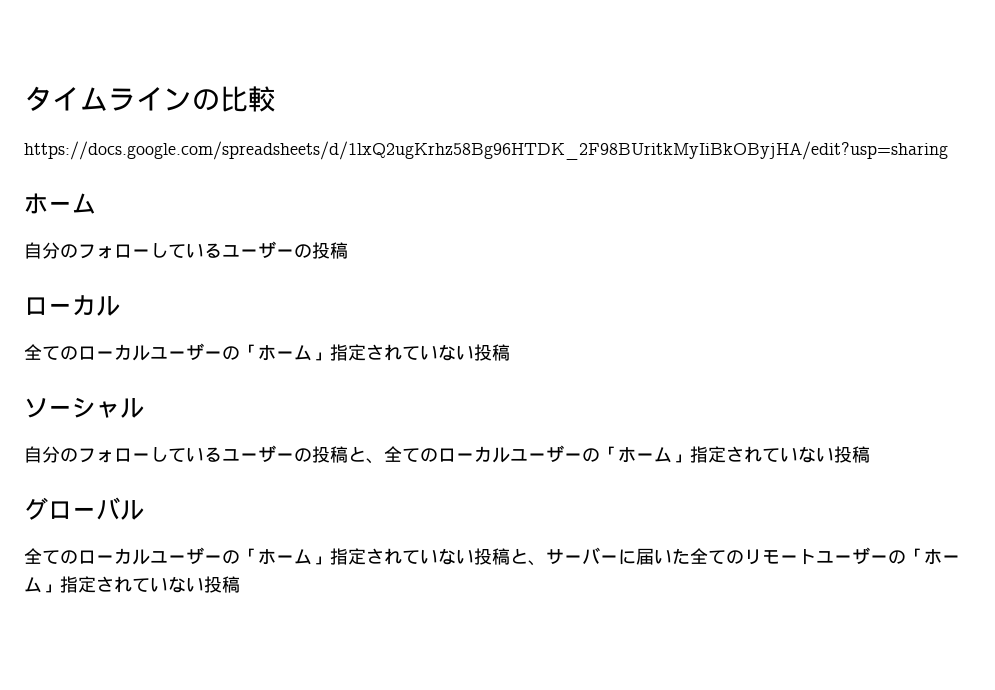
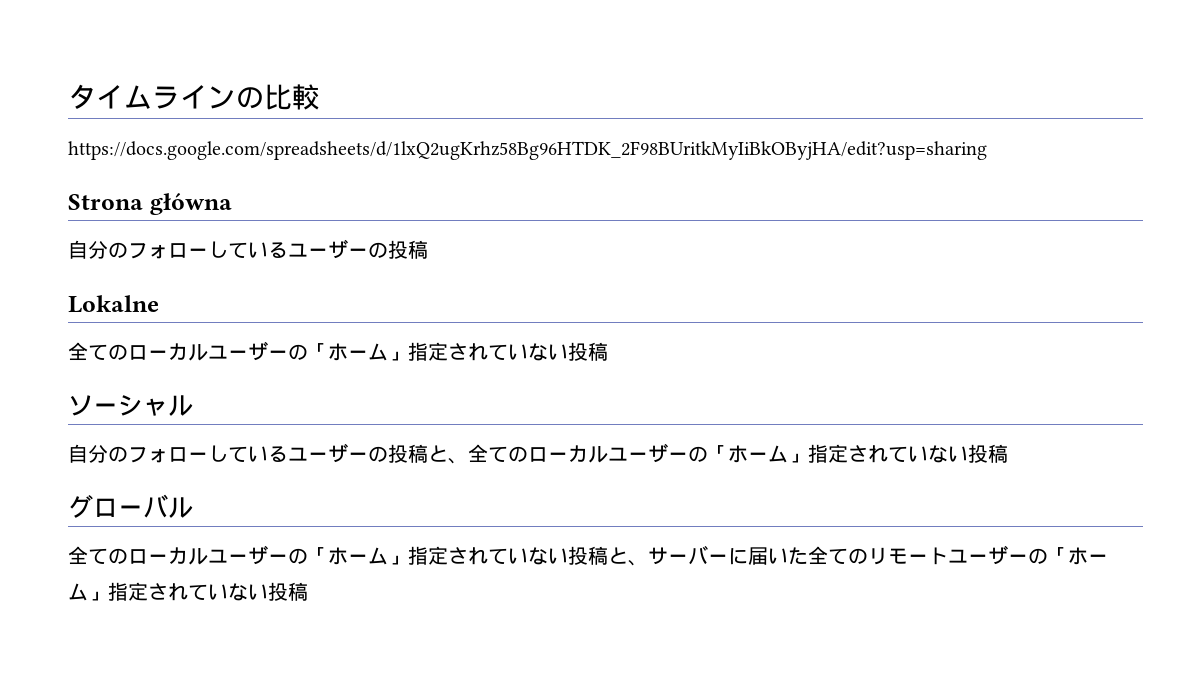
[24,193,96,214] ホーム -> [68,193,232,215] Strona główna
[24,295,120,316] ローカル -> [68,295,159,313] Lokalne

